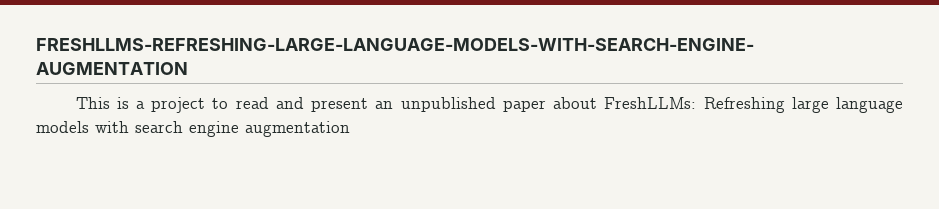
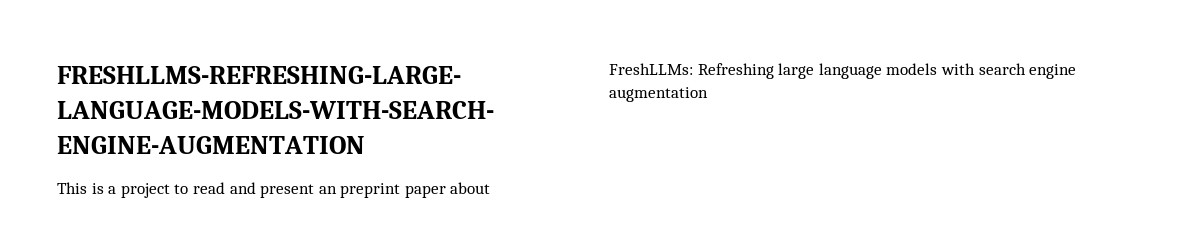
[400,97,496,112] unpublished -> [340,183,401,198] preprint

